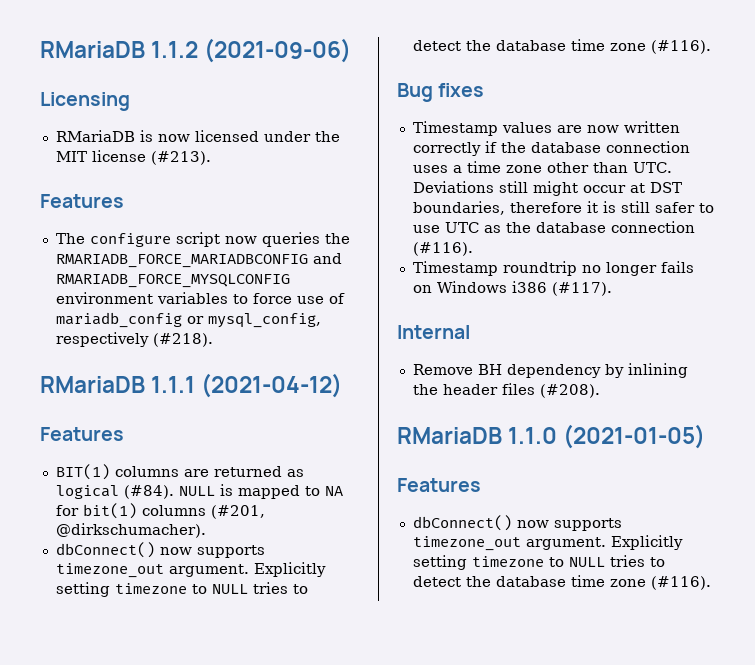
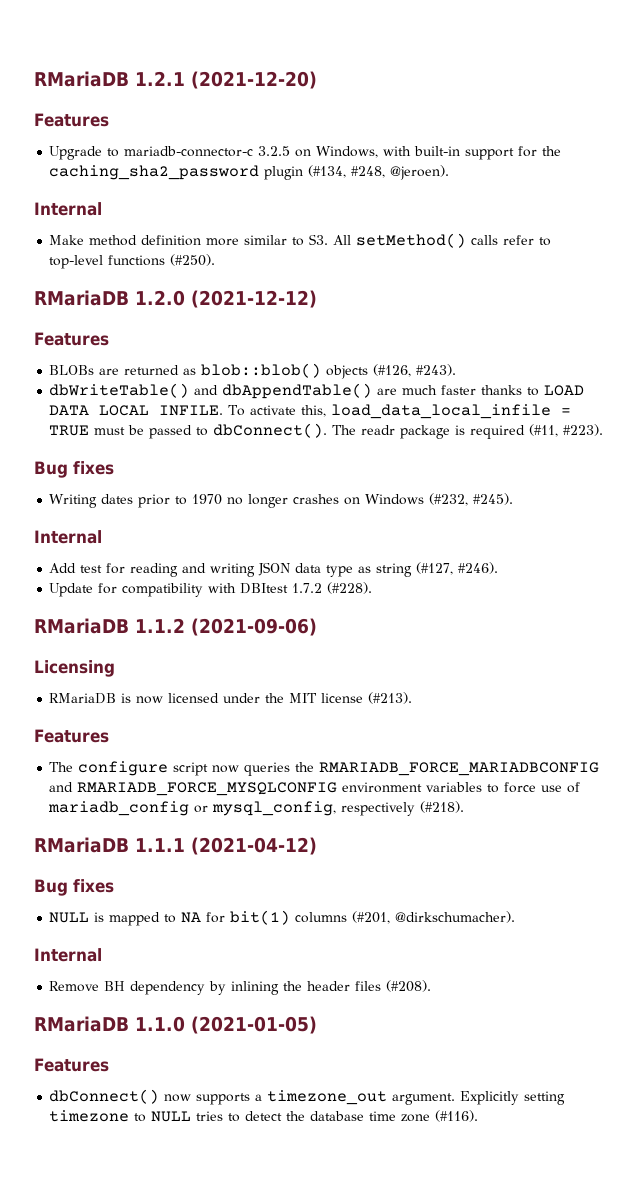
[40,41,145,58] RMariaDB -> [34,71,317,89] [34,113,109,127] [49,146,562,160] [49,165,450,180] [34,202,102,216] [49,233,552,248] [49,254,216,269] [34,290,317,308] [34,332,109,346] [49,363,457,379] [49,383,585,399] [49,404,572,419] [49,423,604,439] [34,461,114,478] [49,493,514,508] [34,530,102,544] [49,562,499,577] [49,582,373,597] [34,618,129,634] RMariaDB 1.2.1 (2021-12-20) // Features // Upgrade to mariadb-connector-c 3.2.5 on Windows, with built-in support for the caching_sha2_password plugin (#134, #248, @jeroen). // Internal // Make method definition more similar to S3. All setMethod() calls refer to top-level functions (#250). // RMariaDB 1.2.0 (2021-12-12) // Features // BLOBs are returned as blob::blob() objects (#126, #243). // dbWriteTable() and dbAppendTable() are much faster thanks to LOAD DATA LOCAL INFILE. To activate this, load_data_local_infile = TRUE must be passed to dbConnect(). The readr package is required (#11, #223). // Bug fixes // Writing dates prior to 1970 no longer crashes on Windows (#232, #245). // Internal // Add test for reading and writing JSON data type as string (#127, #246). // Update for compatibility with DBItest 1.7.2 (#228). // RMariaDB
[40,427,124,441] [55,464,304,480] [55,485,174,499] Features // BIT(1) columns are returned as logical (#84). -> [34,879,114,896] Bug fixes //
[55,542,265,558] [55,562,326,578] [55,582,308,597] [412,39,711,54] [397,83,485,102] [412,121,680,136] [412,141,690,156] [412,161,672,173] [412,181,682,196] [412,201,714,215] [412,221,695,233] [412,242,473,256] [412,261,694,276] [412,281,612,296] // dbConnect() now supports timezone_out argument. Explicitly setting timezone to NULL tries to detect the database time zone (#116). // Bug fixes // Timestamp values are now written correctly if the database connection uses a time zone other than UTC. Deviations still might occur at DST boundaries, therefore it is still safer to use UTC as the database connection (#116). // Timestamp roundtrip no longer fails on Windows i386 (#117). -> (516, 917) none
(622, 524) none -> [255,1094,263,1101] a

